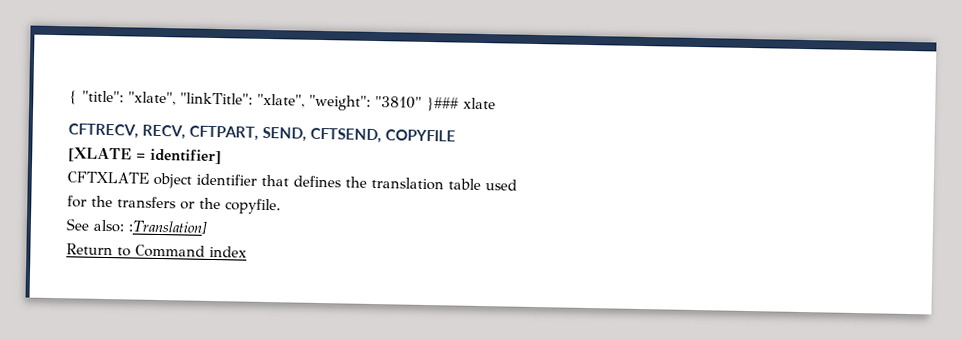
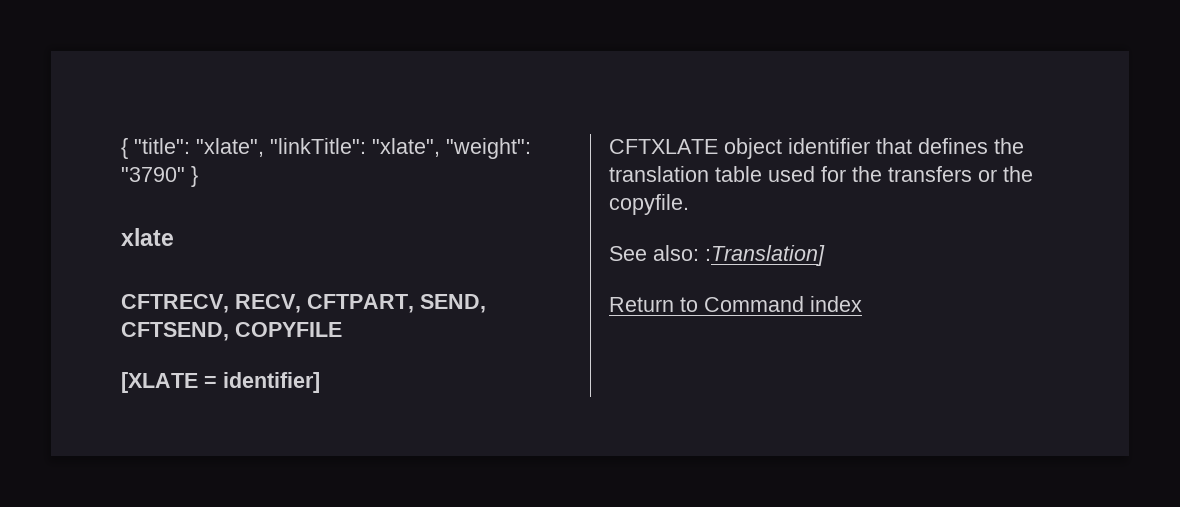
[375,96,459,112] "3810" }### -> [121,166,198,187] "3790" } //
(517, 185) // -> (815, 174) none

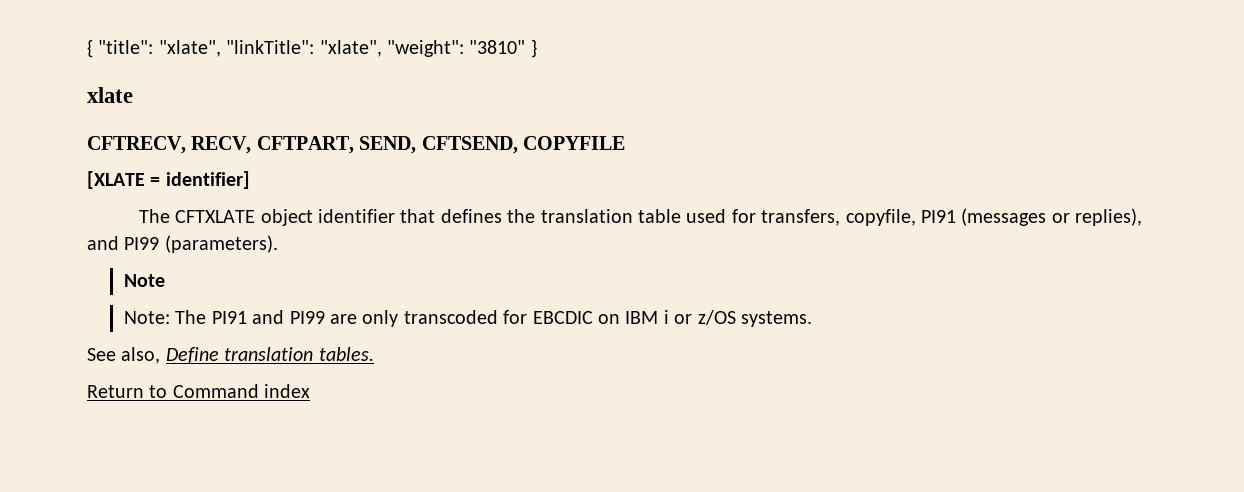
[121,167,185,182] "3790" -> [469,40,526,54] "3810"
(320, 382) none -> [138,209,170,223] The
[852,166,1033,182] [609,194,689,215] [609,245,825,266] the transfers or the copyfile. // See also: :Translation] -> [761,208,1143,226] [87,235,278,253] [123,274,165,287] [123,310,812,327] [87,347,374,364] transfers, copyfile, PI91 (messages or replies), and PI99 (parameters). // Note // Note: The PI91 and PI99 are only transcoded for EBCDIC on IBM i or z/OS systems. // See also, Define translation tables.

